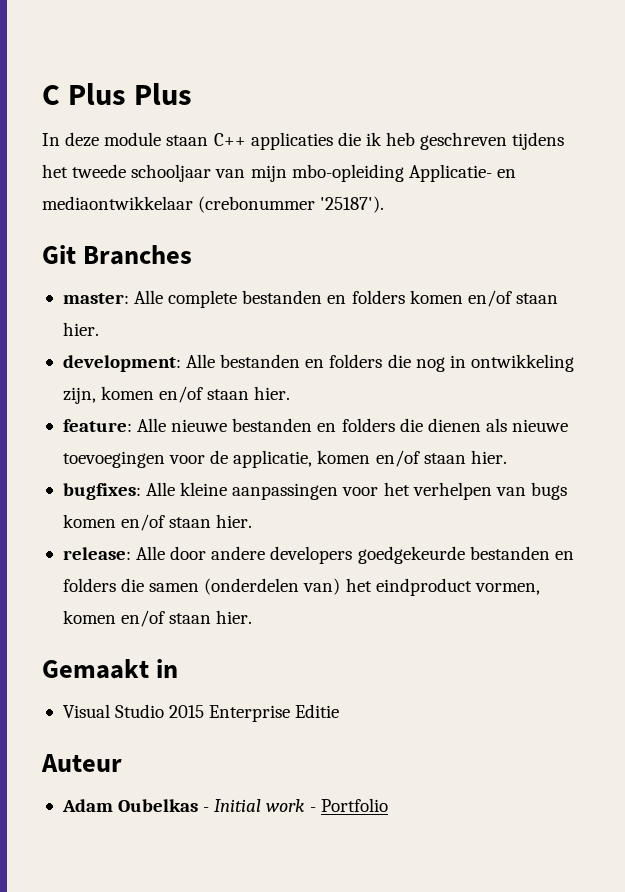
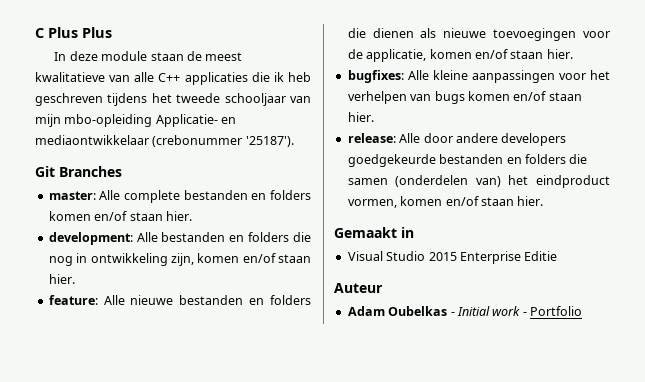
(209, 140) none -> [186,51,243,61] [35,72,155,82] de meest kwalitatieve van alle

